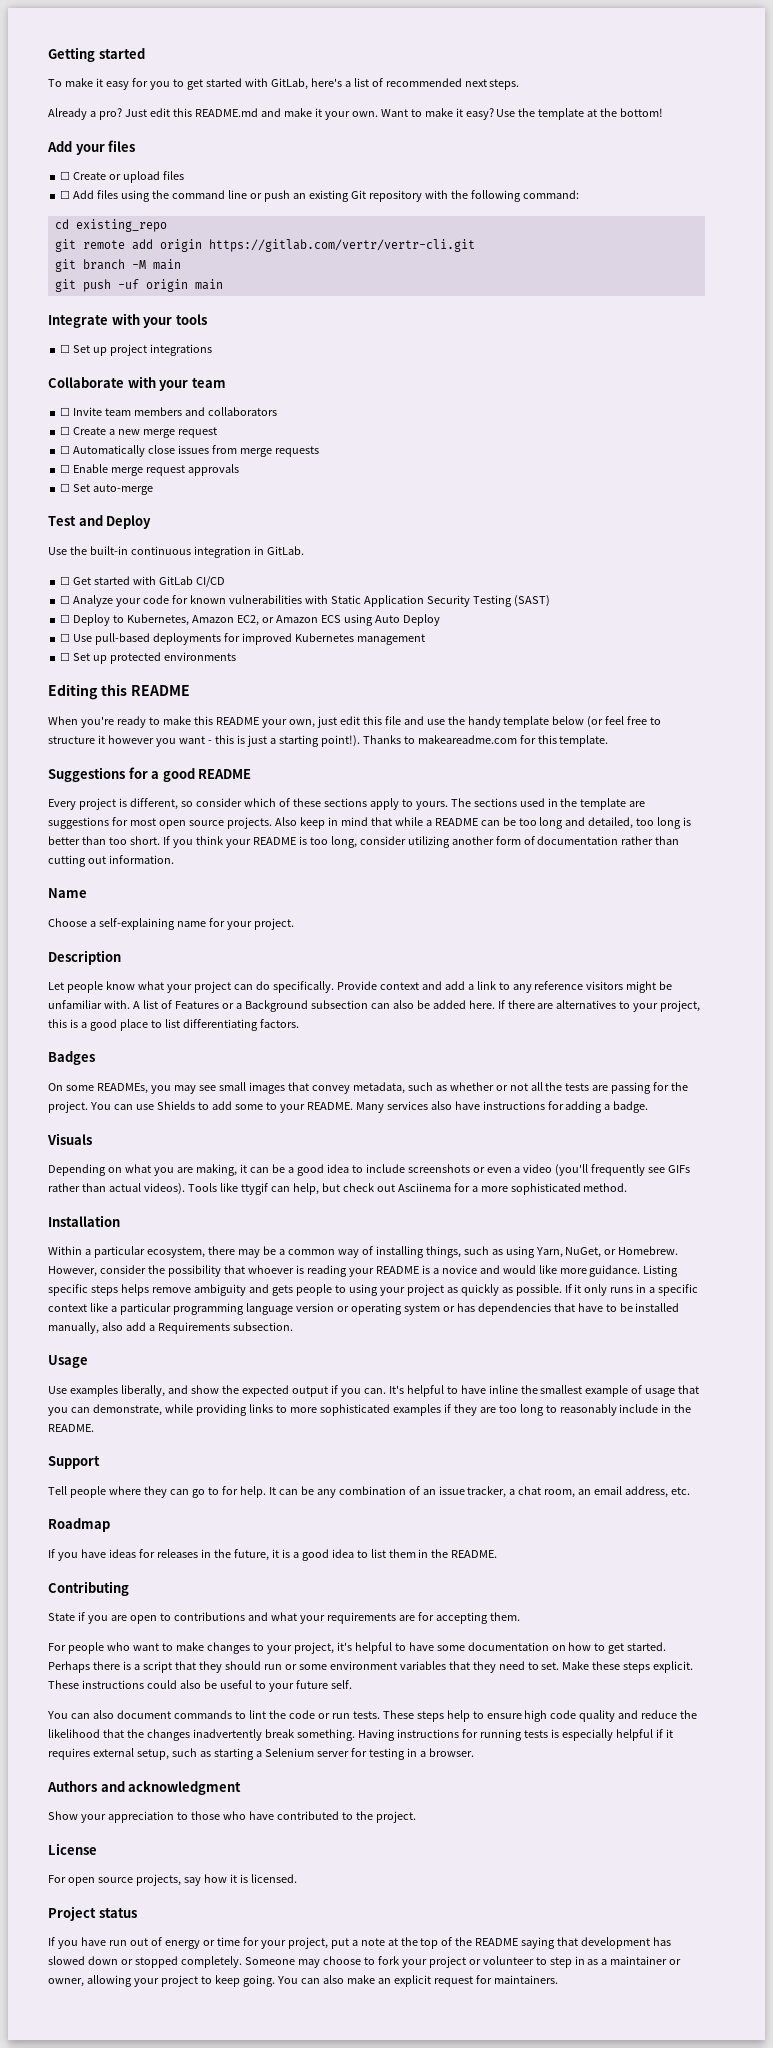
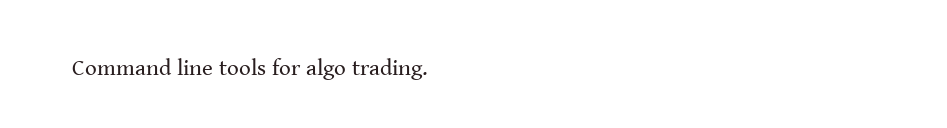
[48,47,145,62] [48,78,520,90] [48,108,664,120] [47,140,136,155] [60,171,184,183] [60,190,579,202] [54,219,167,232] [54,239,475,252] [54,259,181,272] [54,279,223,292] [48,313,207,328] [60,344,212,356] [48,376,226,391] [60,407,277,416] [60,426,217,438] [60,445,319,457] [60,464,239,476] [60,483,154,495] [48,515,152,529] [48,546,304,558] [60,576,225,587] [60,595,550,607] [60,614,440,626] [60,633,425,645] [60,652,236,664] [48,684,190,700] [48,716,662,728] [48,735,609,747] [48,767,252,782] [48,798,646,810] [48,817,692,829] [48,836,680,848] [48,855,174,867] [48,888,87,898] [48,918,294,930] [48,950,121,965] [48,981,673,993] [48,1000,701,1012] [48,1019,299,1031] [48,1051,95,1065] [48,1082,689,1094] [48,1101,649,1113] [47,1133,92,1145] [48,1164,691,1176] [48,1183,628,1195] [48,1215,120,1227] [48,1246,679,1258] [48,1265,679,1277] [48,1284,699,1296] [48,1303,680,1315] [48,1322,293,1334] [48,1355,88,1368] [48,1385,700,1397] [48,1404,692,1416] [48,1424,94,1432] [48,1456,100,1469] [48,1486,691,1498] [48,1518,110,1532] [48,1549,498,1561] [48,1581,129,1596] [48,1612,520,1624] [48,1642,667,1654] [48,1661,694,1673] [48,1680,352,1692] [47,1710,698,1722] [48,1729,673,1741] [48,1748,474,1760] [47,1780,242,1795] [48,1811,416,1823] [48,1843,97,1855] [48,1874,297,1886] [48,1906,137,1921] [48,1937,672,1949] [48,1956,682,1968] [48,1975,558,1987] Getting started // To make it easy for you to get started with GitLab, here's a list of recommended next steps. // Already a pro? Just edit this README.md and make it your own. Want to make it easy? Use the template at the bottom! // Add your files // ☐ Create or upload files // ☐ Add files using the command line or push an existing Git repository with the following command: // cd existing_repo // git remote add origin https://gitlab.com/vertr/vertr-cli.git // git branch -M main // git push -uf origin main // Integrate with your tools // ☐ Set up project integrations // Collaborate with your team // ☐ Invite team members and collaborators // ☐ Create a new merge request // ☐ Automatically close issues from merge requests // ☐ Enable merge request approvals // ☐ Set auto-merge // Test and Deploy // Use the built-in continuous integration in GitLab. // ☐ Get started with GitLab CI/CD // ☐ Analyze your code for known vulnerabilities with Static Application Security Testing (SAST) // ☐ Deploy to Kubernetes, Amazon EC2, or Amazon ECS using Auto Deploy // ☐ Use pull-based deployments for improved Kubernetes management // ☐ Set up protected environments // Editing this README // When you're ready to make this README your own, just edit this file and use the handy template below (or feel free to structure it however you want - this is just a starting point!). Thanks to makeareadme.com for this template. // Suggestions for a good README // Every project is different, so consider which of these sections apply to yours. The sections used in the template are suggestions for most open source projects. Also keep in mind that while a README can be too long and detailed, too long is better than too short. If you think your README is too long, consider utilizing another form of documentation rather than cutting out information. // Name // Choose a self-explaining name for your project. // Description // Let people know what your project can do specifically. Provide context and add a link to any reference visitors might be unfamiliar with. A list of Features or a Background subsection can also be added here. If there are alternatives to your project, this is a good place to list differentiating factors. // Badges // On some READMEs, you may see small images that convey metadata, such as whether or not all the tests are passing for the project. You can use Shields to add some to your README. Many services also have instructions for adding a badge. // Visuals // Depending on what you are making, it can be a good idea to include screenshots or even a video (you'll frequently see GIFs rather than actual videos). Tools like ttygif can help, but check out Asciinema for a more sophisticated method. // Installation // Within a particular ecosystem, there may be a common way of installing things, such as using Yarn, NuGet, or Homebrew. However, consider the possibility that whoever is reading your README is a novice and would like more guidance. Listing specific steps helps remove ambiguity and gets people to using your project as quickly as possible. If it only runs in a specific context like a particular programming language version or operating system or has dependencies that have to be installed manually, also add a Requirements subsection. // Usage // Use examples liberally, and show the expected output if you can. It's helpful to have inline the smallest example of usage that you can demonstrate, while providing links to more sophisticated examples if they are too long to reasonably include in the README. // Support // Tell people where they can go to for help. It can be any combination of an issue tracker, a chat room, an email address, etc. // Roadmap // If you have ideas for releases in the future, it is a good idea to list them in the README. // Contributing // State if you are open to contributions and what your requirements are for accepting them. // For people who want to make changes to your project, it's helpful to have some documentation on how to get started. Perhaps there is a script that they should run or some environment variables that they need to set. Make these steps explicit. These instructions could also be useful to your future self. // You can also document commands to lint the code or run tests. These steps help to ensure high code quality and reduce the likelihood that the changes inadvertently break something. Having instructions for running tests is especially helpful if it requires external setup, such as starting a Selenium server for testing in a browser. // Authors and acknowledgment // Show your appreciation to those who have contributed to the project. // License // For open source projects, say how it is licensed. // Project status // If you have run out of energy or time for your project, put a note at the top of the README saying that development has slowed down or stopped completely. Someone may choose to fork your project or volunteer to step in as a maintainer or owner, allowing your project to keep going. You can also make an explicit request for maintainers. -> [72,58,429,80] Command line tools for algo trading.

